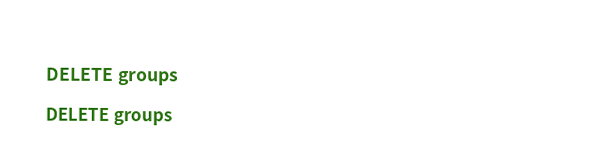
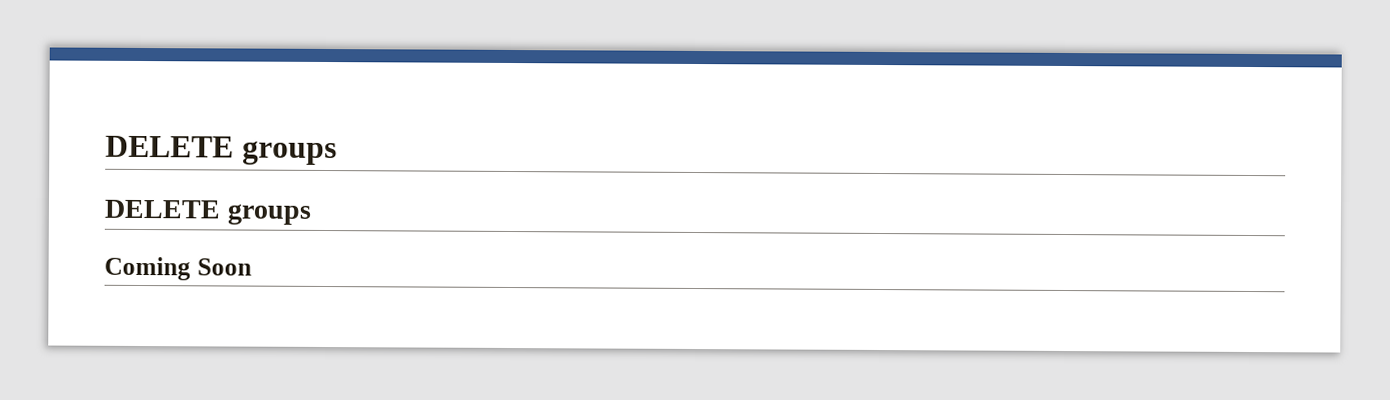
(172, 118) none -> [104,256,252,281] // Coming Soon

